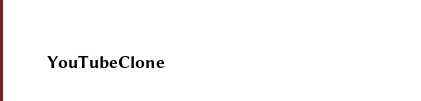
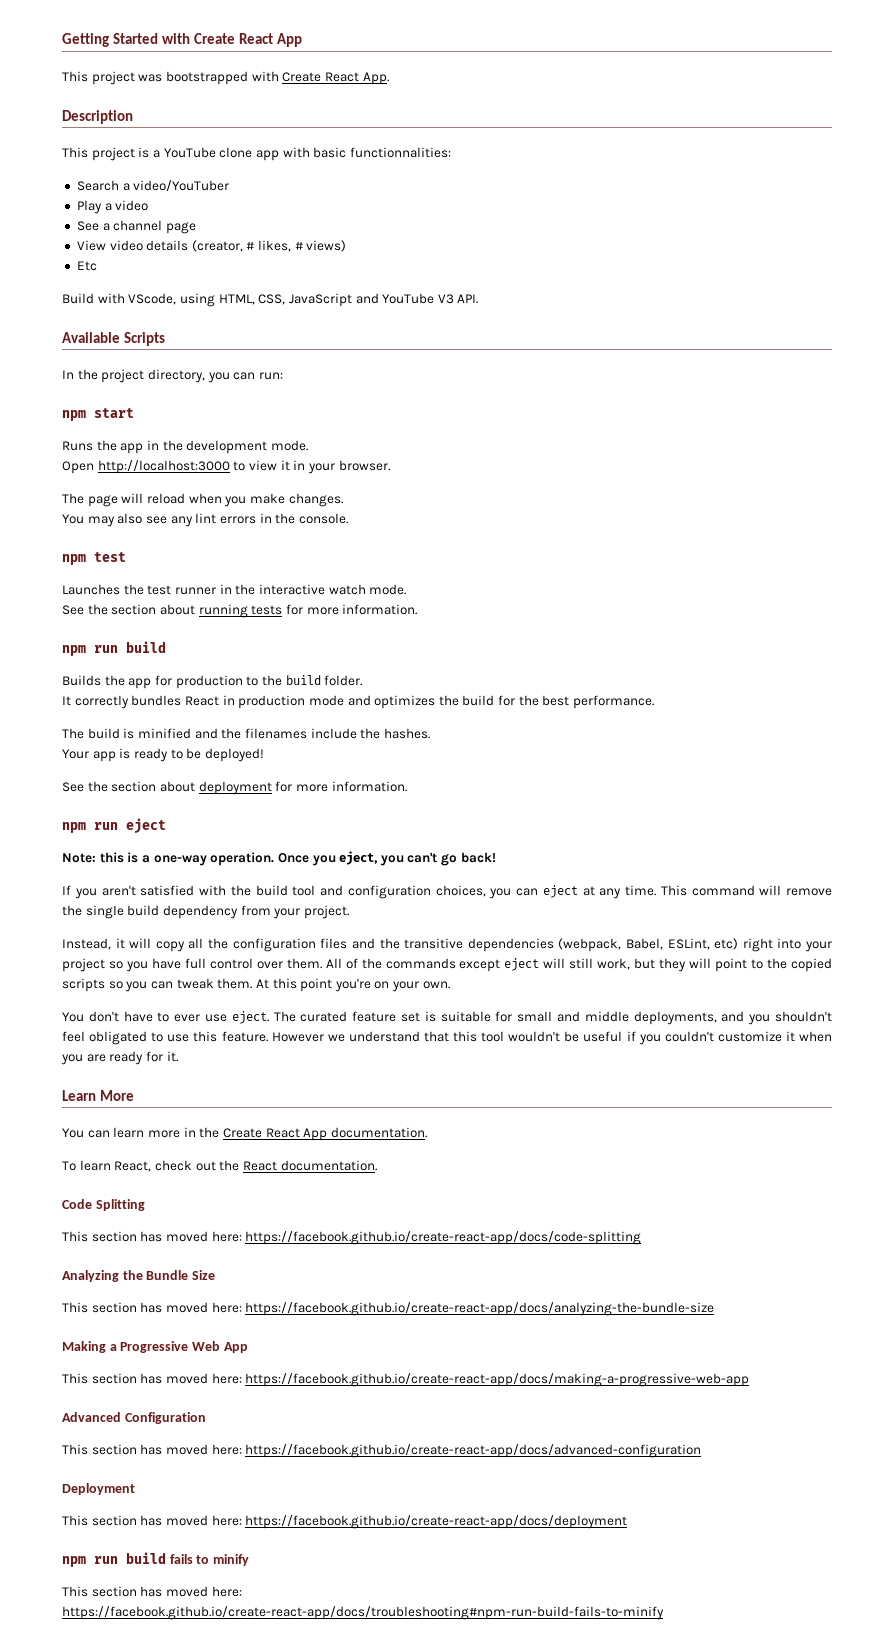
[47,55,165,69] YouTubeClone -> [62,33,303,47] [62,71,389,85] [62,110,133,124] [62,147,451,161] [76,180,230,191] [76,200,149,214] [76,220,196,234] [76,240,347,252] [76,261,97,271] [62,293,479,307] [62,332,165,346] [62,369,283,383] [62,408,134,421] [62,440,308,454] [62,460,390,474] [62,493,343,507] [62,513,348,527] [62,552,126,565] [62,584,407,595] [62,604,418,618] [62,641,166,656] [62,675,363,689] [62,695,655,709] [62,728,430,739] [62,748,264,762] [62,781,407,795] [62,818,166,834] [62,851,496,866] [62,885,832,899] [62,905,349,919] [62,938,832,952] [62,958,832,972] [62,978,450,992] [62,1011,832,1025] [62,1031,833,1045] [61,1051,178,1065] [62,1090,134,1101] [62,1127,427,1141] [62,1160,377,1172] [62,1199,145,1211] [62,1231,642,1245] [62,1270,215,1282] [62,1302,715,1316] [62,1341,248,1353] [62,1373,750,1387] [62,1412,206,1424] [62,1444,702,1458] [62,1483,135,1495] [62,1515,628,1529] [62,1552,249,1567] [62,1586,242,1597] [62,1606,664,1620] Getting Started with Create React App // This project was bootstrapped with Create React App. // Description // This project is a YouTube clone app with basic functionnalities: // Search a video/YouTuber // Play a video // See a channel page // View video details (creator, # likes, # views) // Etc // Build with VScode, using HTML, CSS, JavaScript and YouTube V3 API. // Available Scripts // In the project directory, you can run: // npm start // Runs the app in the development mode. // Open http://localhost:3000 to view it in your browser. // The page will reload when you make changes. // You may also see any lint errors in the console. // npm test // Launches the test runner in the interactive watch mode. // See the section about running tests for more information. // npm run build // Builds the app for production to the build folder. // It correctly bundles React in production mode and optimizes the build for the best performance. // The build is minified and the filenames include the hashes. // Your app is ready to be deployed! // See the section about deployment for more information. // npm run eject // Note: this is a one-way operation. Once you eject, you can't go back! // If you aren't satisfied with the build tool and configuration choices, you can eject at any time. This command will remove the single build dependency from your project. // Instead, it will copy all the configuration files and the transitive dependencies (webpack, Babel, ESLint, etc) right into your project so you have full control over them. All of the commands except eject will still work, but they will point to the copied scripts so you can tweak them. At this point you're on your own. // You don't have to ever use eject. The curated feature set is suitable for small and middle deployments, and you shouldn't feel obligated to use this feature. However we understand that this tool wouldn't be useful if you couldn't customize it when you are ready for it. // Learn More // You can learn more in the Create React App documentation. // To learn React, check out the React documentation. // Code Splitting // This section has moved here: https://facebook.github.io/create-react-app/docs/code-splitting // Analyzing the Bundle Size // This section has moved here: https://facebook.github.io/create-react-app/docs/analyzing-the-bundle-size // Making a Progressive Web App // This section has moved here: https://facebook.github.io/create-react-app/docs/making-a-progressive-web-app // Advanced Configuration // This section has moved here: https://facebook.github.io/create-react-app/docs/advanced-configuration // Deployment // This section has moved here: https://facebook.github.io/create-react-app/docs/deployment // npm run build fails to minify // This section has moved here: https://facebook.github.io/create-react-app/docs/troubleshooting#npm-run-build-fails-to-minify

